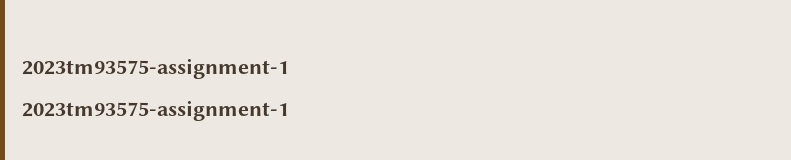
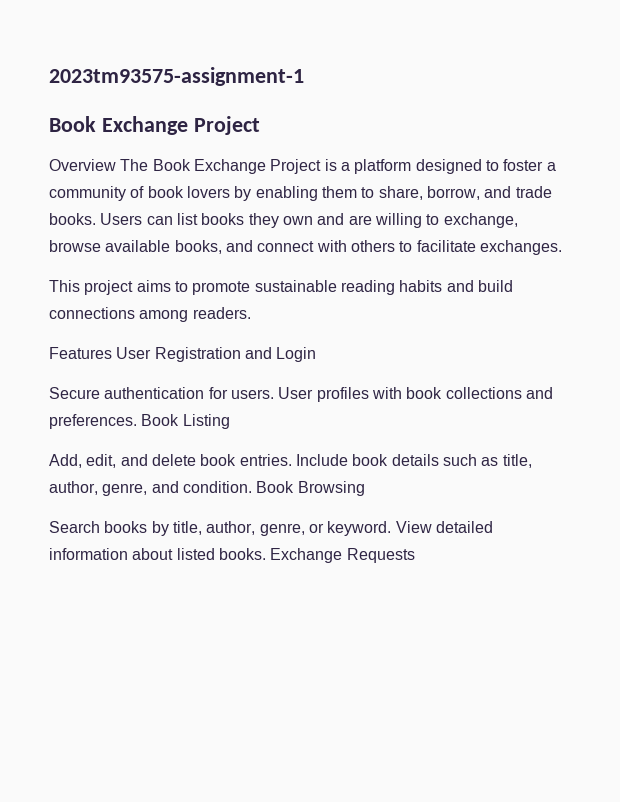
[22,100,289,121] 2023tm93575-assignment-1 -> [49,116,260,135] [49,159,556,174] [49,186,552,201] [49,213,518,228] [49,240,562,255] [49,280,513,295] [49,307,251,322] [49,347,317,362] [49,387,553,402] [49,414,230,429] [49,454,532,468] [49,481,365,496] [49,521,493,536] [49,548,415,563] Book Exchange Project // Overview The Book Exchange Project is a platform designed to foster a community of book lovers by enabling them to share, borrow, and trade books. Users can list books they own and are willing to exchange, browse available books, and connect with others to facilitate exchanges. // This project aims to promote sustainable reading habits and build connections among readers. // Features User Registration and Login // Secure authentication for users. User profiles with book collections and preferences. Book Listing // Add, edit, and delete book entries. Include book details such as title, author, genre, and condition. Book Browsing // Search books by title, author, genre, or keyword. View detailed information about listed books. Exchange Requests

